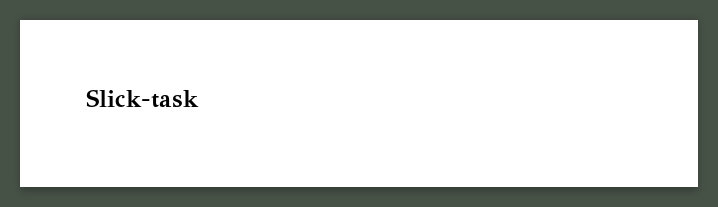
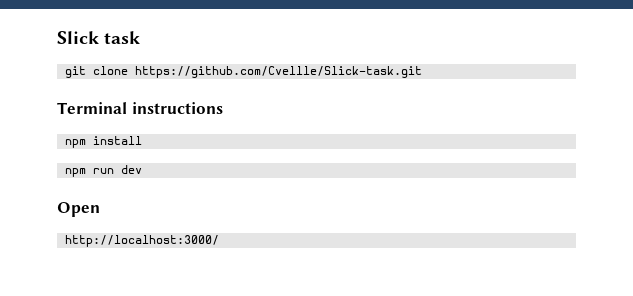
[86,89,199,108] Slick-task -> [57,31,141,44] [64,66,422,78] [57,102,223,114] [64,136,142,148] [64,165,142,177] [57,202,100,217] [64,235,219,247] Slick task // git clone https://github.com/Cvellle/Slick-task.git // Terminal instructions // npm install // npm run dev // Open // http://localhost:3000/

